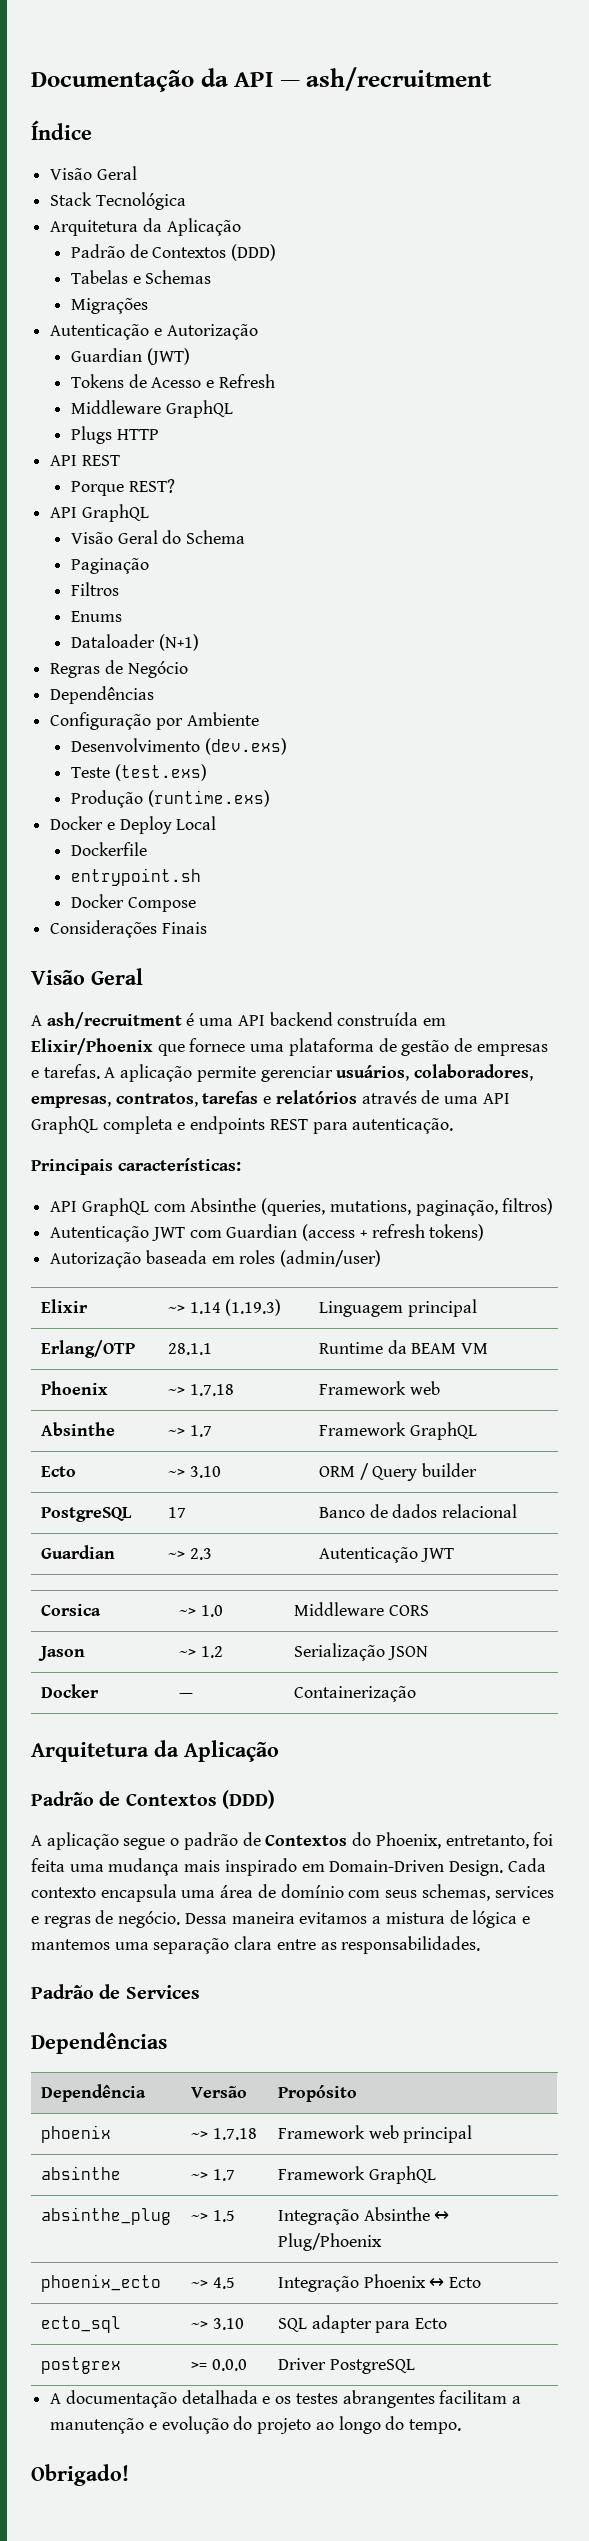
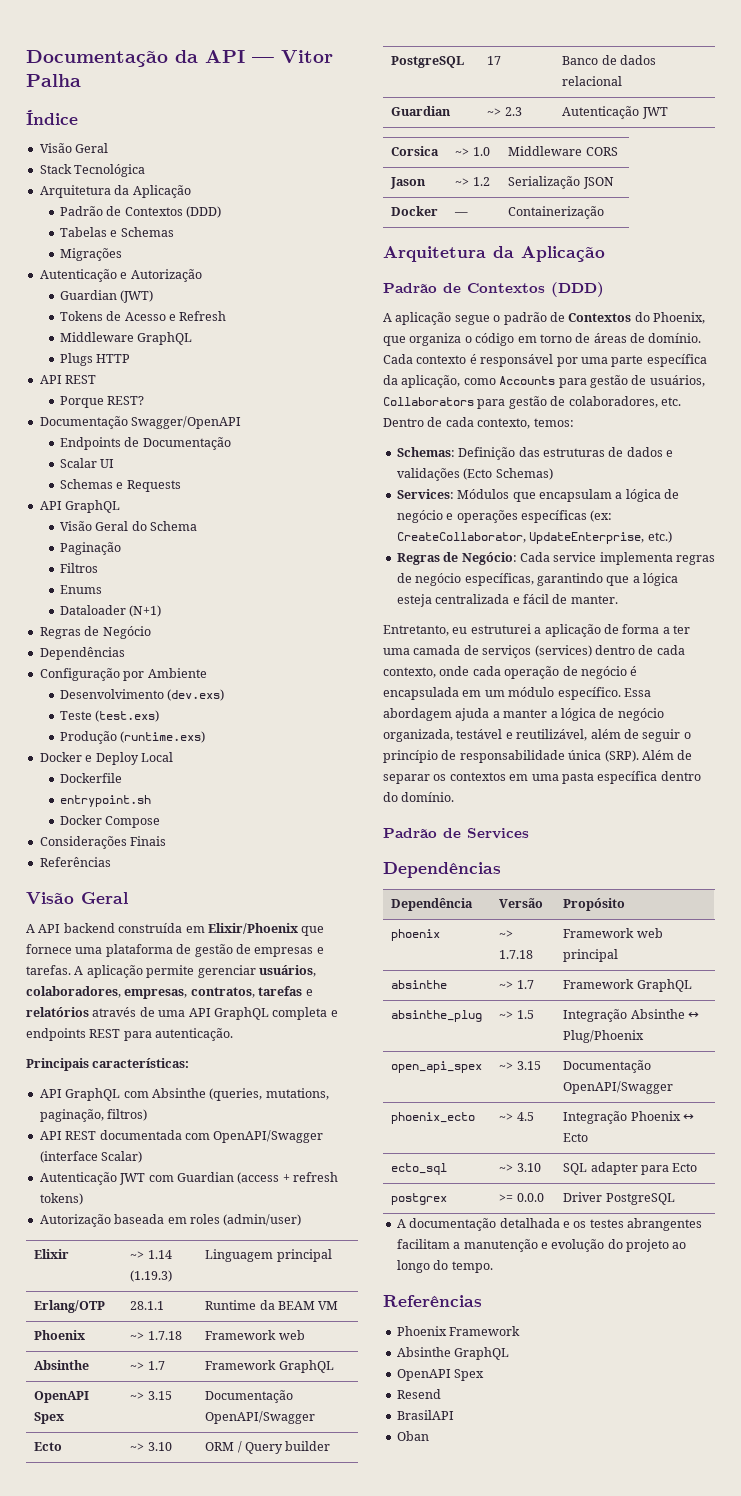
[306,67,493,91] ash/recruitment -> [281,50,333,63] [26,74,81,87] Vitor Palha
(175, 486) none -> [39,416,242,429] [59,437,231,450] [59,458,115,468] [59,479,181,492] // Documentação Swagger/OpenAPI // Endpoints de Documentação // Scalar UI // Schemas e Requests
(207, 928) none -> [39,857,111,867] // Referências
[46,1012,234,1029] ash/recruitment é uma -> (35, 928) none
(554, 1206) none -> [39,1130,324,1143] [39,1151,143,1163] // API REST documentada com OpenAPI/Swagger (interface Scalar)
(477, 1431) none -> [34,1391,90,1403] [34,1412,65,1424] [130,1391,172,1400] [205,1390,294,1403] [205,1411,316,1424] // OpenAPI Spex | ~> 3.15 | Documentação OpenAPI/Swagger
[445,1832,554,1849] [31,1858,546,1876] [31,1884,554,1902] [31,1910,530,1928] [31,1936,481,1954] entretanto, foi feita uma mudança mais inspirado em Domain-Driven Design. Cada contexto encapsula uma área de domínio com seus schemas, services e regras de negócio. Dessa maneira evitamos a mistura de lógica e mantemos uma separação clara entre as responsabilidades. -> [383,333,702,346] [383,354,707,367] [383,375,705,388] [383,396,681,409] [383,417,574,429] [396,447,673,460] [396,468,553,481] [396,489,679,502] [396,510,613,523] [396,531,672,544] [396,552,715,565] [396,573,678,586] [396,594,618,607] [383,624,690,637] [383,645,685,658] [383,666,638,679] [383,687,651,700] [383,708,664,721] [383,729,691,742] [383,750,693,763] [383,771,701,784] [383,792,455,802] que organiza o código em torno de áreas de domínio. Cada contexto é responsável por uma parte específica da aplicação, como Accounts para gestão de usuários, Collaborators para gestão de colaboradores, etc. Dentro de cada contexto, temos: // Schemas: Definição das estruturas de dados e validações (Ecto Schemas) // Services: Módulos que encapsulam a lógica de negócio e operações específicas (ex: CreateCollaborator, UpdateEnterprise, etc.) // Regras de Negócio: Cada service implementa regras de negócio específicas, garantindo que a lógica esteja centralizada e fácil de manter. // Entretanto, eu estruturei a aplicação de forma a ter uma camada de serviços (services) dentro de cada contexto, onde cada operação de negócio é encapsulada em um módulo específico. Essa abordagem ajuda a manter a lógica de negócio organizada, testável e reutilizável, além de seguir o princípio de responsabilidade única (SRP). Além de separar os contextos em uma pasta específica dentro do domínio.
(382, 2242) none -> [391,1061,483,1073] [499,1061,541,1070] [563,1060,652,1073] [563,1081,674,1094] // open_api_spex | ~> 3.15 | Documentação OpenAPI/Swagger
[31,2464,129,2486] Obrigado! -> [383,1295,482,1307] [396,1326,521,1336] [396,1347,510,1360] [396,1369,485,1381] [396,1389,441,1399] [396,1410,454,1420] [396,1431,429,1441] Referências // Phoenix Framework // Absinthe GraphQL // OpenAPI Spex // Resend // BrasilAPI // Oban

